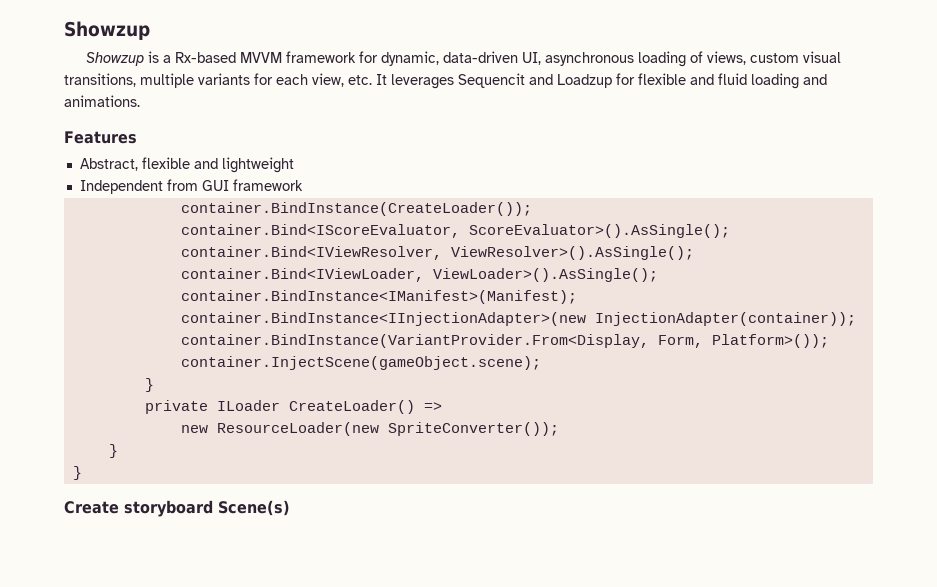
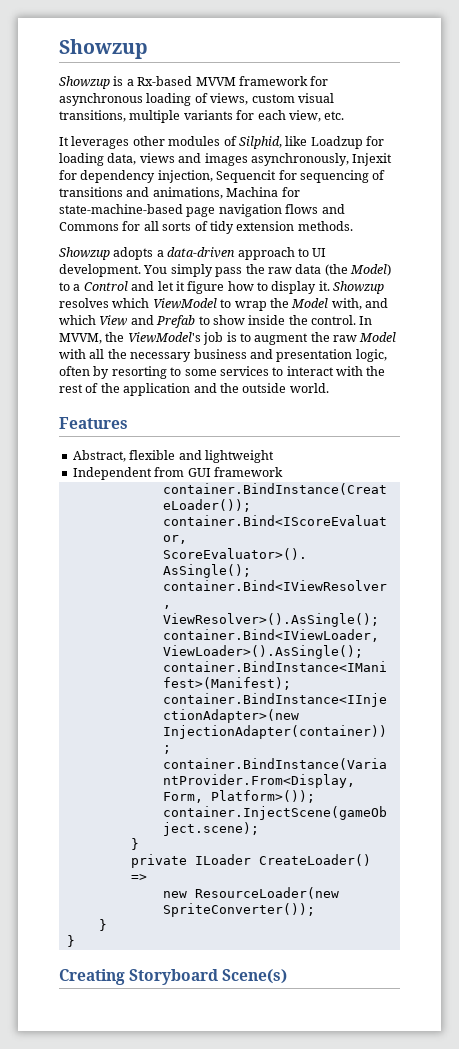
[380,51,541,66] dynamic, data-driven UI, -> (329, 81) none
(372, 80) none -> (345, 115) //
[458,73,827,89] [64,95,140,107] Sequencit and Loadzup for flexible and fluid loading and animations. -> [132,136,384,149] [59,153,393,166] [59,170,386,183] [59,187,300,199] [59,204,345,217] [59,221,353,234] [59,247,327,260] [59,264,391,277] [59,281,385,294] [59,298,388,311] [59,315,373,328] [59,332,397,345] [59,349,387,362] [59,366,386,379] [59,383,329,396] other modules of Silphid, like Loadzup for loading data, views and images asynchronously, Injexit for dependency injection, Sequencit for sequencing of transitions and animations, Machina for state-machine-based page navigation flows and Commons for all sorts of tidy extension methods. // Showzup adopts a data-driven approach to UI development. You simply pass the raw data (the Model) to a Control and let it figure how to display it. Showzup resolves which ViewModel to wrap the Model with, and which View and Prefab to show inside the control. In MVVM, the ViewModel's job is to augment the raw Model with all the necessary business and presentation logic, often by resorting to some services to interact with the rest of the application and the outside world.
[64,500,213,517] Create storyboard -> [59,969,219,985] Creating Storyboard

